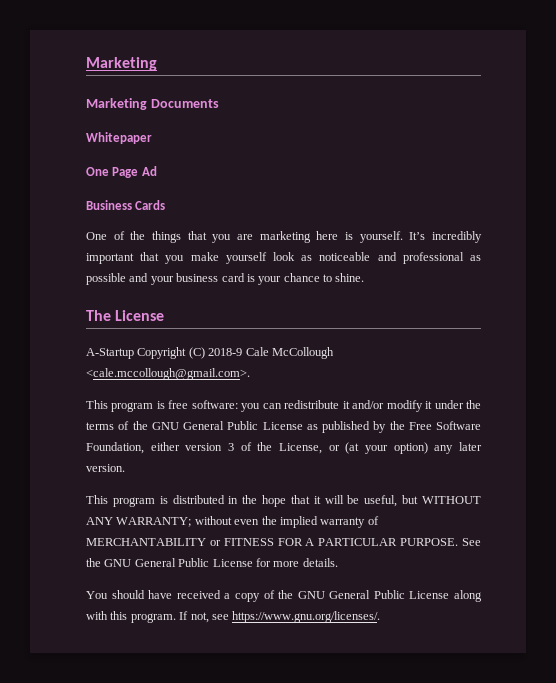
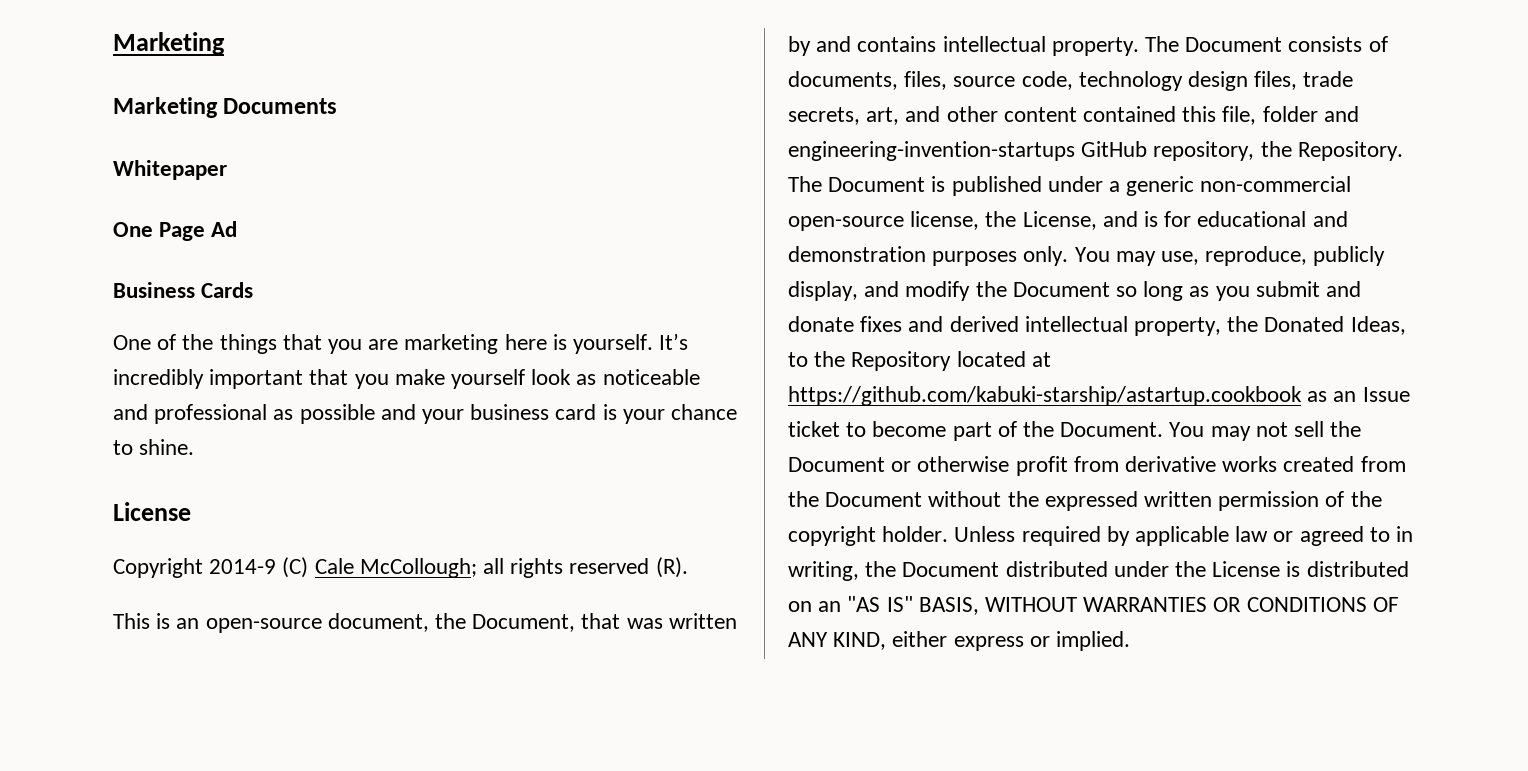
[86,310,111,321] The -> (195, 447) none
[86,347,334,359] [86,368,250,380] [86,400,481,412] [86,421,481,433] [86,442,483,454] [86,464,125,472] [86,495,481,507] [86,516,379,528] [86,538,481,546] [86,558,338,567] [86,590,482,602] [86,611,381,623] A-Startup Copyright (C) 2018-9 Cale McCollough <cale.mccollough@gmail.com>. // This program is free software: you can redistribute it and/or modify it under the terms of the GNU General Public License as published by the Free Software Foundation, either version 3 of the License, or (at your option) any later version. // This program is distributed in the hope that it will be useful, but WITHOUT ANY WARRANTY; without even the implied warranty of MERCHANTABILITY or FITNESS FOR A PARTICULAR PURPOSE. See the GNU General Public License for more details. // You should have received a copy of the GNU General Public License along with this program. If not, see https://www.gnu.org/licenses/. -> [113,557,688,578] [113,613,737,633] [788,36,1388,56] [788,71,1354,91] [788,106,1359,125] [788,141,1403,161] [788,176,1352,196] [788,211,1348,231] [788,246,1386,266] [788,281,1362,301] [788,316,1406,336] [788,351,1051,371] [788,386,1410,406] [788,421,1362,441] [788,456,1406,476] [788,491,1382,511] [788,526,1414,546] [788,561,1409,581] [788,596,1399,615] [788,631,1131,651] Copyright 2014-9 (C) Cale McCollough; all rights reserved (R). // This is an open-source document, the Document, that was written by and contains intellectual property. The Document consists of documents, files, source code, technology design files, trade secrets, art, and other content contained this file, folder and engineering-invention-startups GitHub repository, the Repository. The Document is published under a generic non-commercial open-source license, the License, and is for educational and demonstration purposes only. You may use, reproduce, publicly display, and modify the Document so long as you submit and donate fixes and derived intellectual property, the Donated Ideas, to the Repository located at https://github.com/kabuki-starship/astartup.cookbook as an Issue ticket to become part of the Document. You may not sell the Document or otherwise profit from derivative works created from the Document without the expressed written permission of the copyright holder. Unless required by applicable law or agreed to in writing, the Document distributed under the License is distributed on an "AS IS" BASIS, WITHOUT WARRANTIES OR CONDITIONS OF ANY KIND, either express or implied.

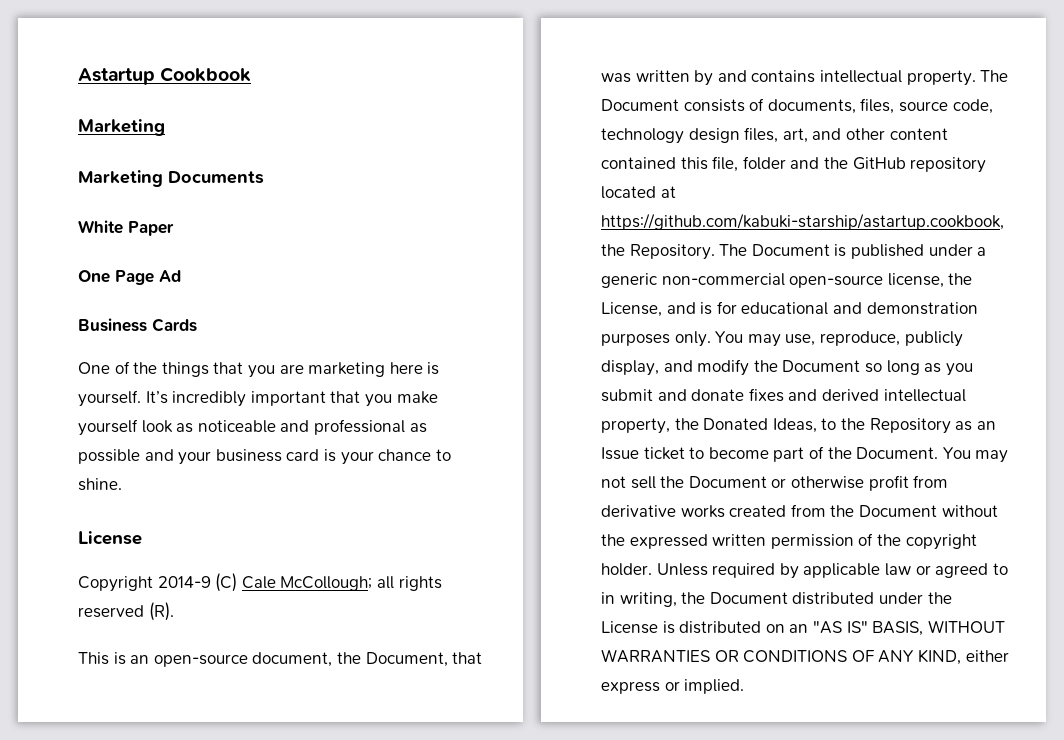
(113, 43) none -> [78,67,252,85] Astartup Cookbook //
[113,160,227,180] Whitepaper -> [78,220,174,236] White Paper
[1303,71,1354,87] [788,107,860,125] trade secrets, -> (779, 135) none
[788,141,1255,161] engineering-invention-startups GitHub repository, -> [823,157,987,173] [601,186,676,199] [601,213,1004,230] the GitHub repository located at https://github.com/kabuki-starship/astartup.cookbook,
[956,351,1051,367] [788,386,1302,406] located at https://github.com/kabuki-starship/astartup.cookbook -> (951, 426) none

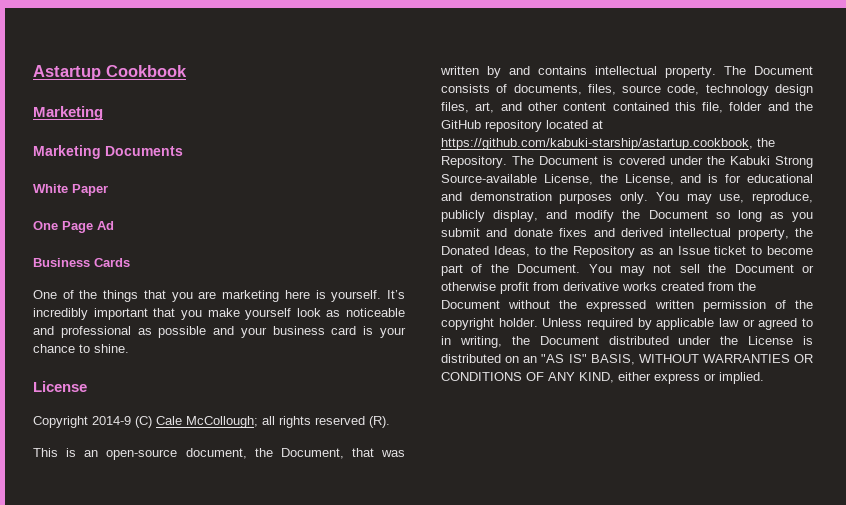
[850,244,987,259] [601,273,944,288] published under a generic non-commercial open-source license, -> [618,156,813,168] [441,174,593,185] covered under the Kabuki Strong Source-available License,

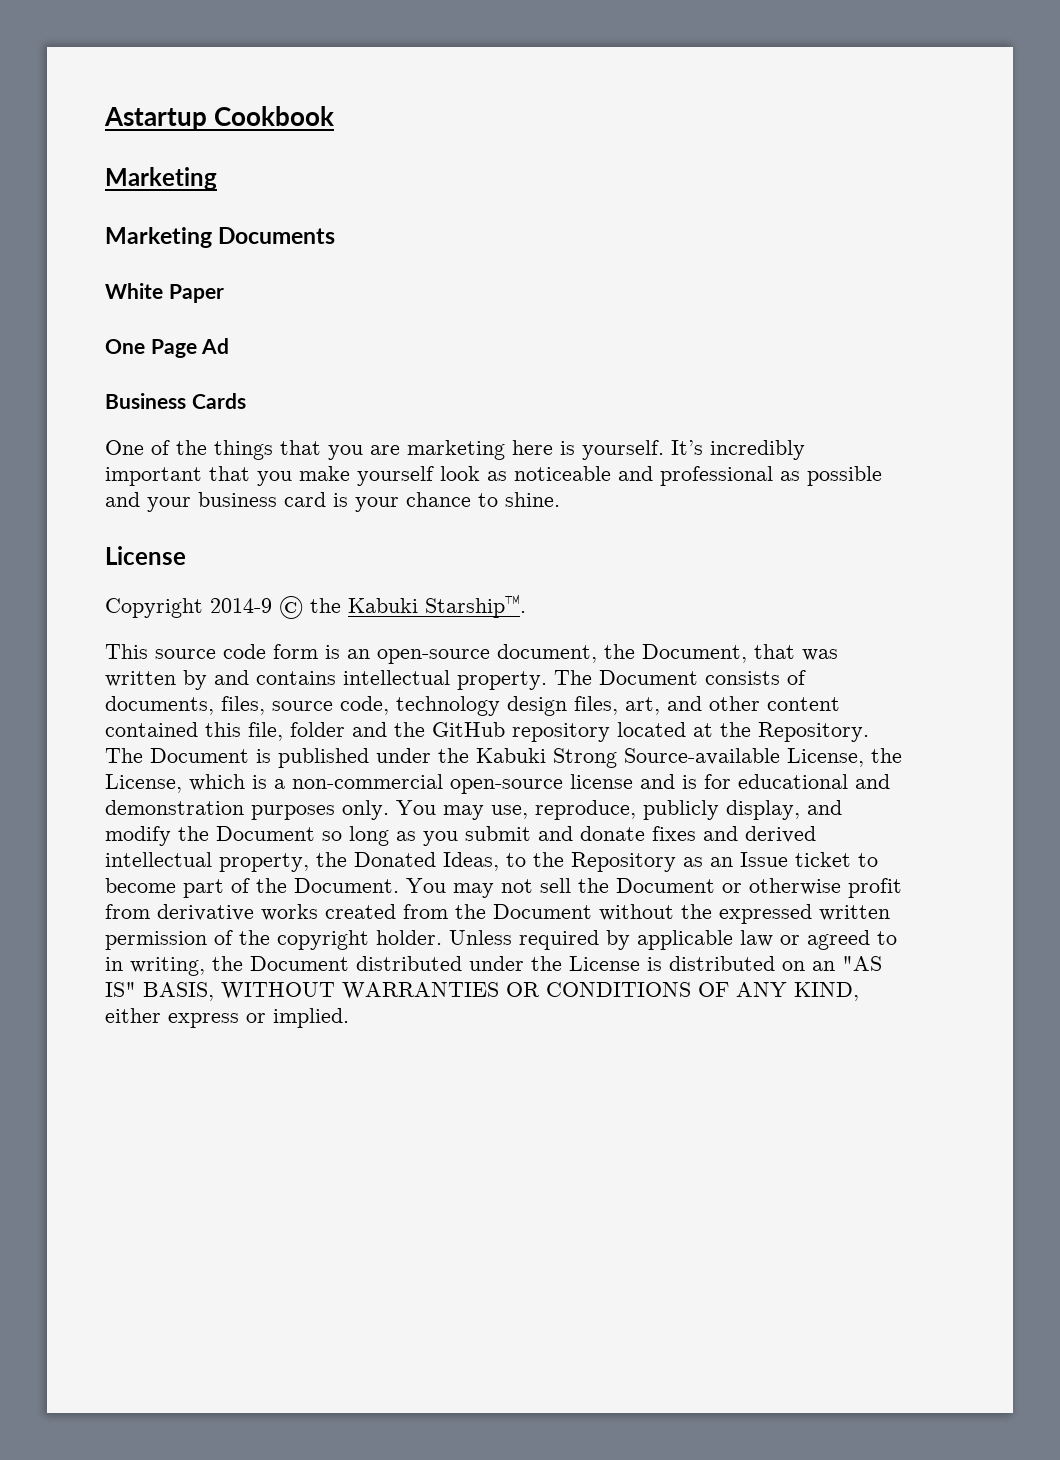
[135,416,390,428] [33,448,58,457] (C) Cale McCollough; all rights reserved (R). // This -> [279,594,526,619] [105,644,318,659] © the Kabuki Starship™. // This source code form
[441,138,753,150] https://github.com/kabuki-starship/astartup.cookbook, -> (713, 730) none
[618,156,665,165] covered -> [278,748,369,768] published
(674, 179) none -> [189,774,633,794] which is a non-commercial open-source license

